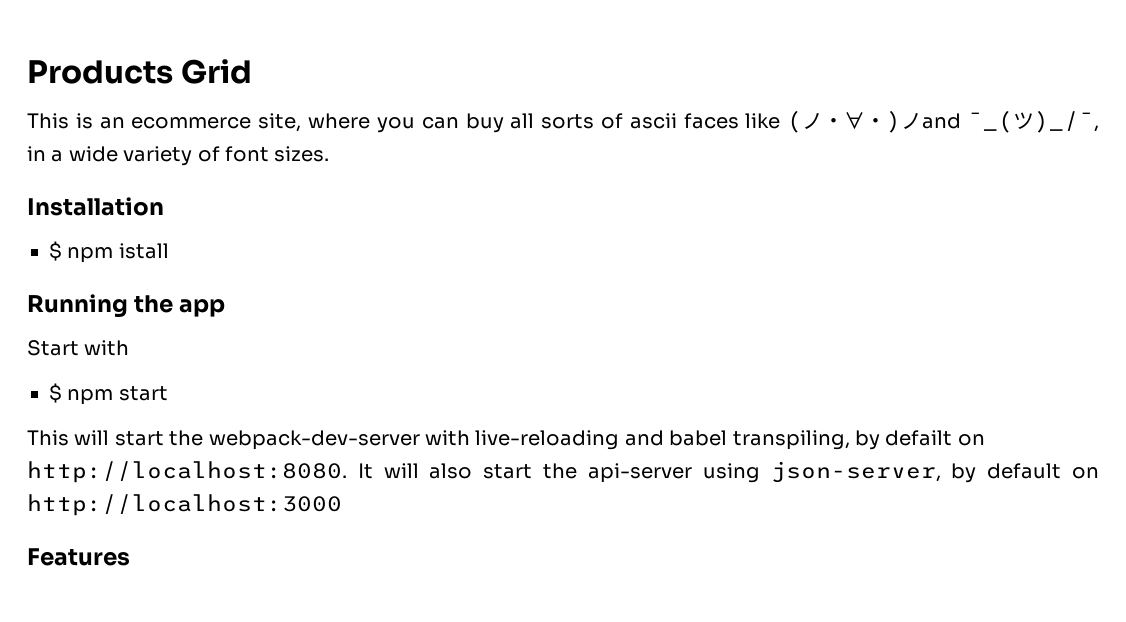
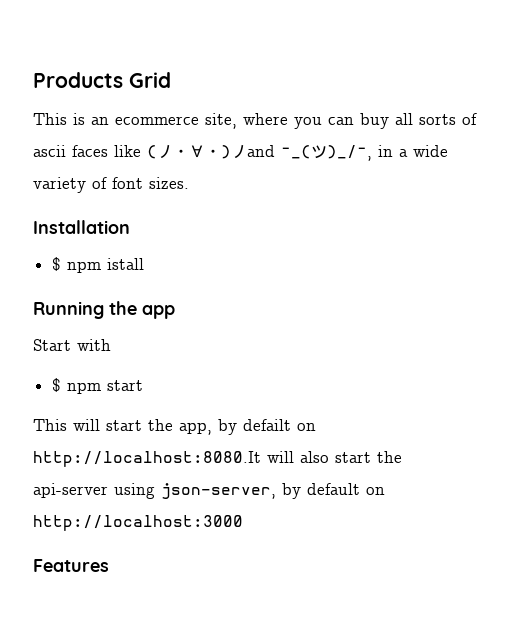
[208,430,850,450] webpack-dev-server with live-reloading and babel transpiling, -> [179,422,212,435] app,
[27,461,373,483] http://localhost:8080. It -> [33,451,261,467] http://localhost:8080.It

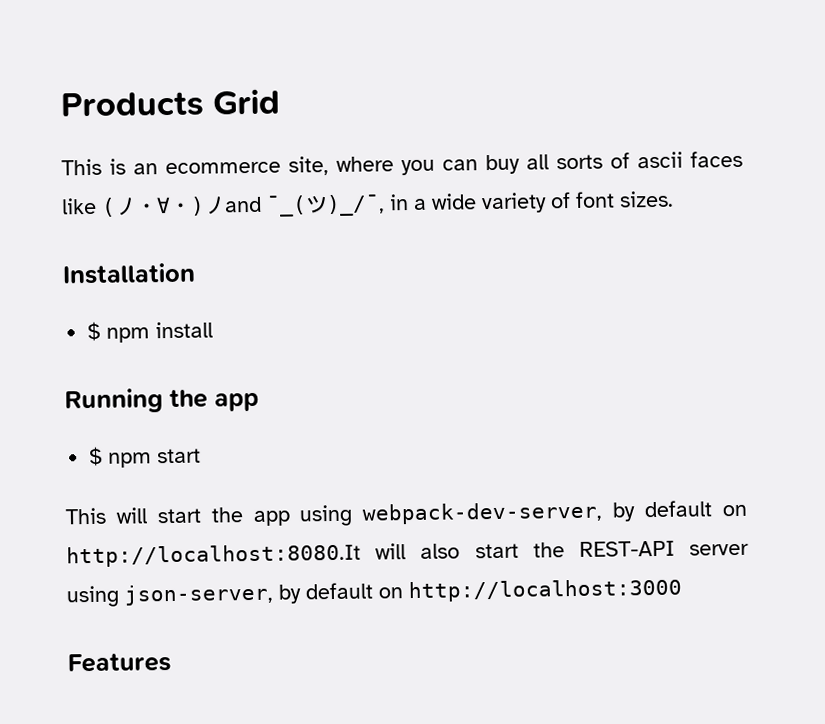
[106,258,144,270] istall -> [155,321,214,339] install
[33,339,111,351] // Start with -> (259, 401) none
[179,419,291,435] app, by defailt -> [252,500,713,527] app using webpack-dev-server, by default
[33,483,108,498] api-server -> [578,540,749,557] REST-API server

